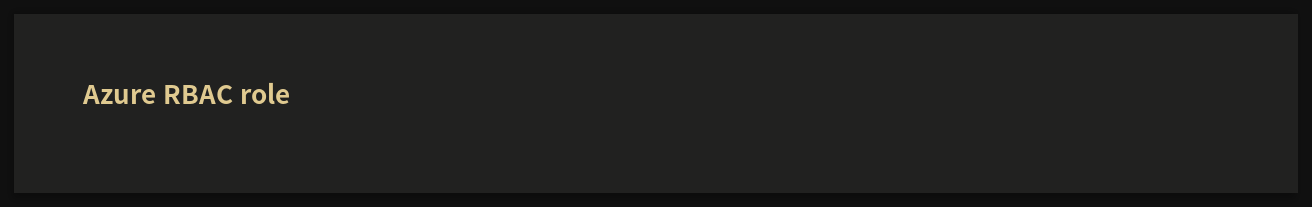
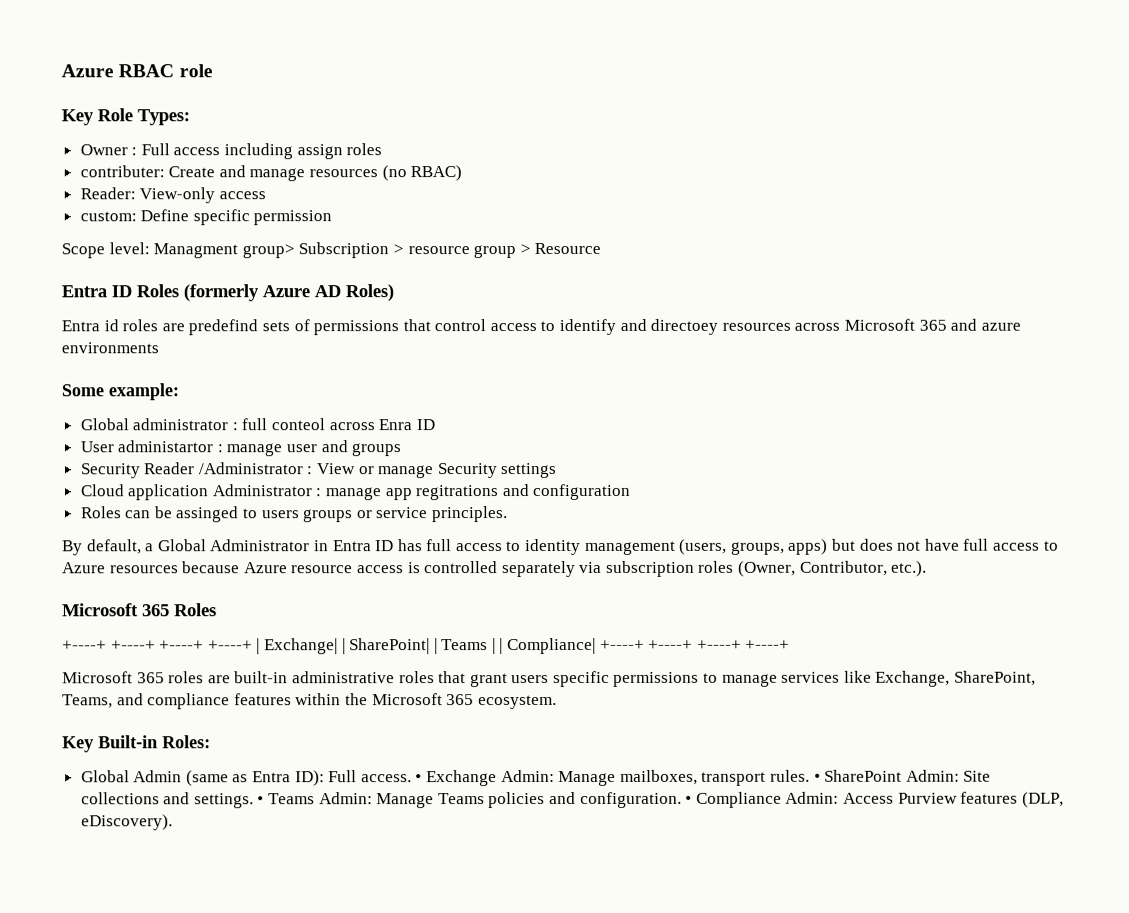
(291, 93) none -> [61,108,190,126] [79,143,383,160] [79,165,463,182] [79,187,266,204] [79,209,333,226] [61,242,602,259] [61,284,394,302] [61,318,1021,336] [61,342,159,354] [61,383,179,401] [79,418,435,431] [79,440,402,457] [80,462,558,479] [80,483,632,501] [80,506,509,523] [62,538,1059,556] [62,560,928,578] [62,603,217,617] [62,637,791,655] [62,670,1037,688] [62,693,557,710] [62,735,211,753] [80,769,992,787] [80,791,1064,809] [80,814,173,831] // Key Role Types: // Owner : Full access including assign roles // contributer: Create and manage resources (no RBAC) // Reader: View-only access // custom: Define specific permission // Scope level: Managment group> Subscription > resource group > Resource // Entra ID Roles (formerly Azure AD Roles) // Entra id roles are predefind sets of permissions that control access to identify and directoey resources across Microsoft 365 and azure environments // Some example: // Global administrator : full conteol across Enra ID // User administartor : manage user and groups // Security Reader /Administrator : View or manage Security settings // Cloud application Administrator : manage app regitrations and configuration // Roles can be assinged to users groups or service principles. // By default, a Global Administrator in Entra ID has full access to identity management (users, groups, apps) but does not have full access to Azure resources because Azure resource access is controlled separately via subscription roles (Owner, Contributor, etc.). // Microsoft 365 Roles // +----+ +----+ +----+ +----+ | Exchange| | SharePoint| | Teams | | Compliance| +----+ +----+ +----+ +----+ // Microsoft 365 roles are built-in administrative roles that grant users specific permissions to manage services like Exchange, SharePoint, Teams, and compliance features within the Microsoft 365 ecosystem. // Key Built-in Roles: // Global Admin (same as Entra ID): Full access. • Exchange Admin: Manage mailboxes, transport rules. • SharePoint Admin: Site collections and settings. • Teams Admin: Manage Teams policies and configuration. • Compliance Admin: Access Purview features (DLP, eDiscovery).

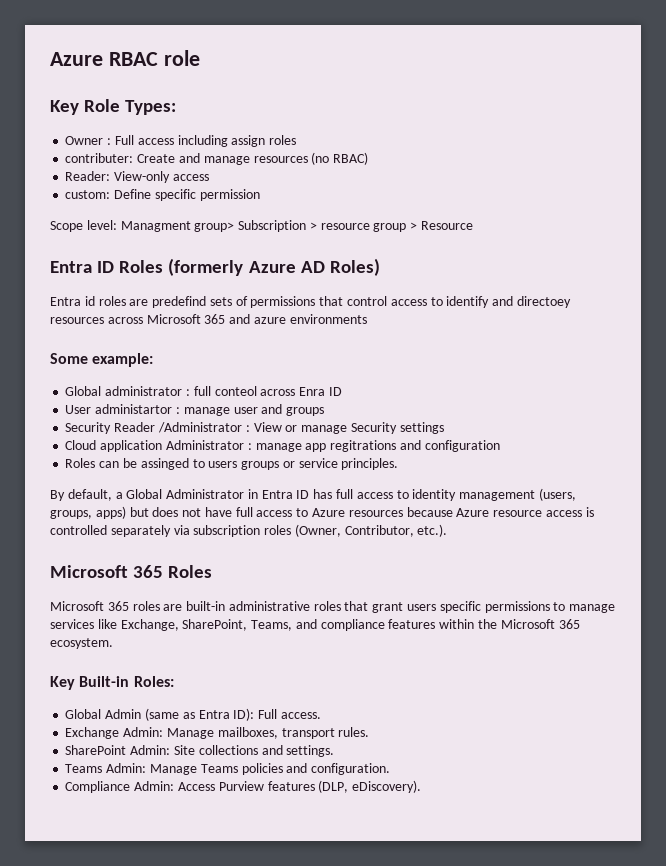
[62,637,791,655] // +----+ +----+ +----+ +----+ | Exchange| | SharePoint| | Teams | | Compliance| +----+ +----+ +----+ +----+ -> (213, 571) none
[415,774,423,783] • -> (321, 715) //
[813,773,821,782] • -> (370, 732) //
[257,796,265,805] • -> (335, 751) //
[685,795,693,804] • -> (391, 769) //

